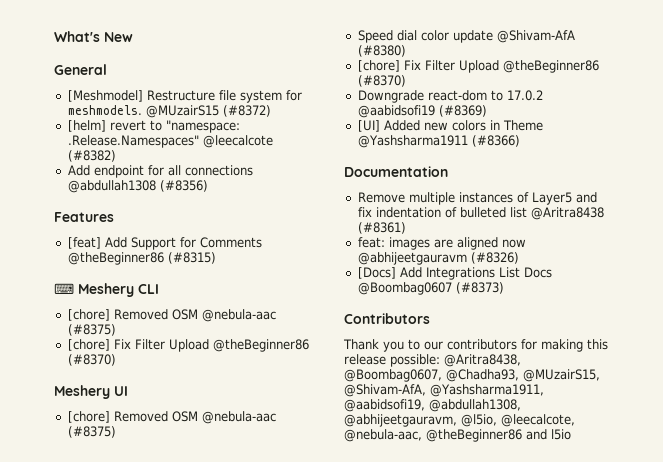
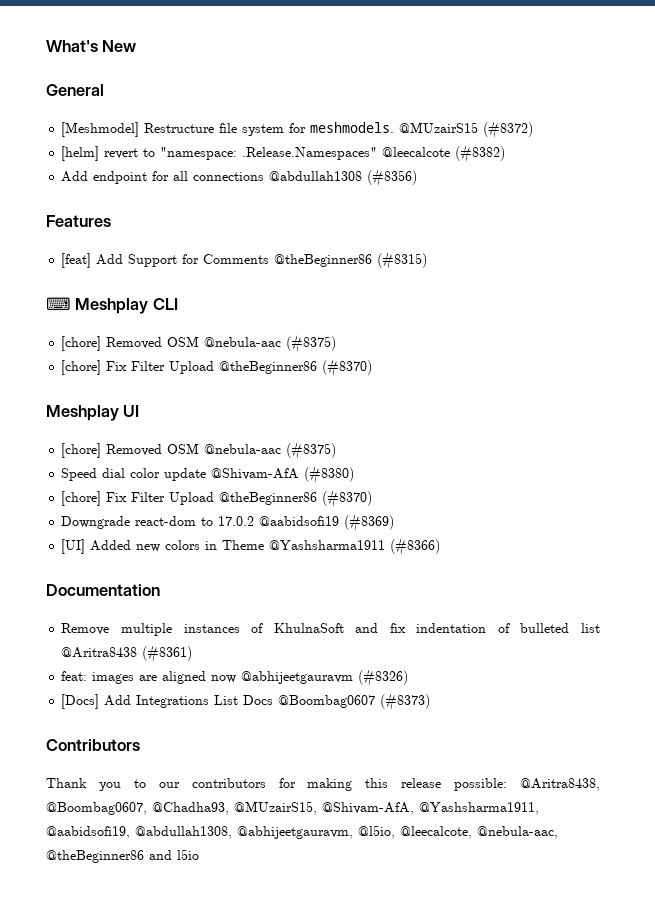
[78,283,134,297] Meshery -> [75,298,149,314] Meshplay
[54,385,110,399] Meshery -> [46,405,119,421] Meshplay
[531,192,572,205] Layer5 -> [273,623,344,633] KhulnaSoft

